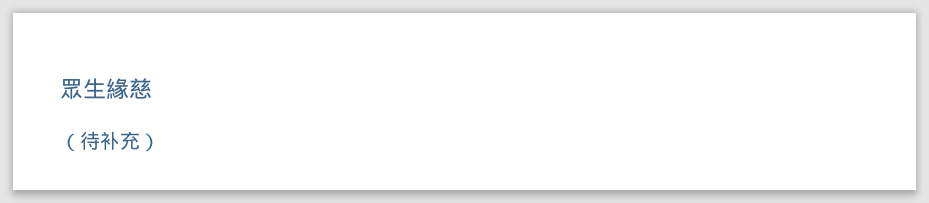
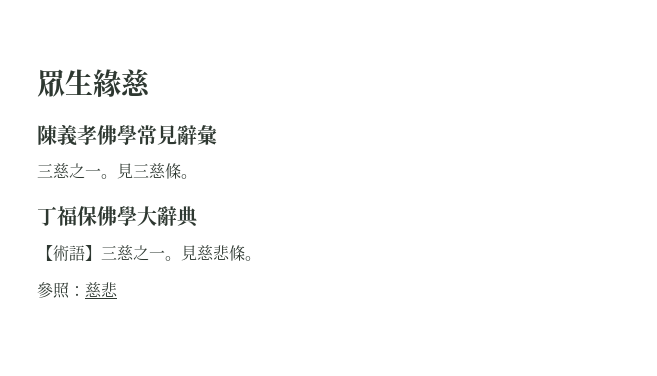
[60,131,160,152] （待补充） -> [37,124,217,146] [37,163,197,179] [37,206,200,228] [37,245,261,261] [37,282,118,299] 陳義孝佛學常見辭彙 // 三慈之一。見三慈條。 // 丁福保佛學大辭典 // 【術語】三慈之一。見慈悲條。 // 參照：慈悲

